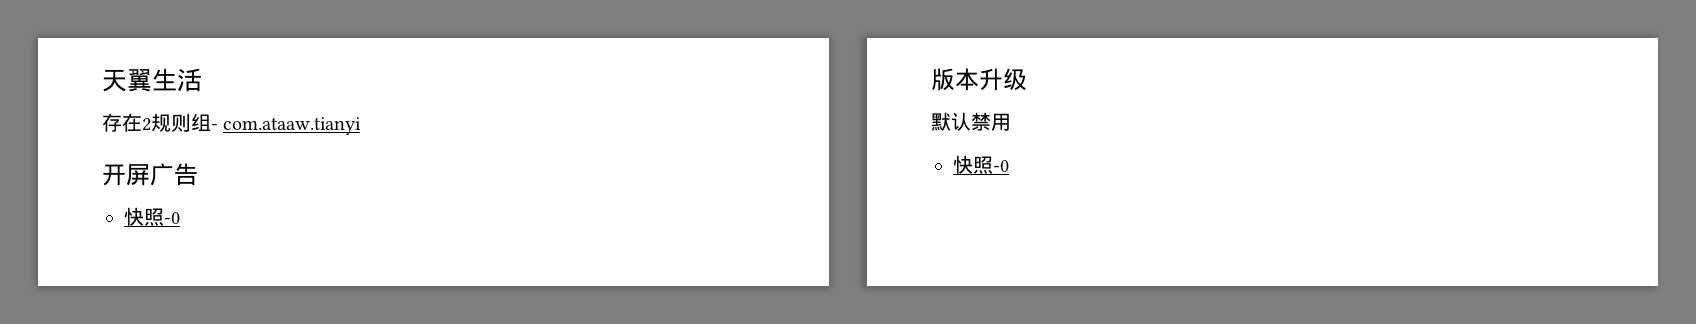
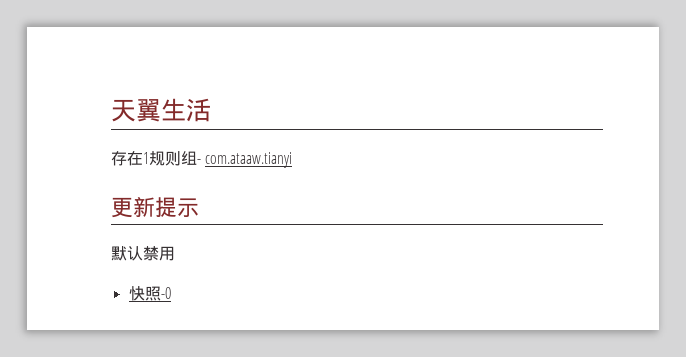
[142,118,151,131] 2 -> [143,152,149,164] 1
[102,163,198,186] [124,207,180,226] [931,68,1027,91] 开屏广告 // 快照-0 // 版本升级 -> [111,197,199,218] 更新提示

